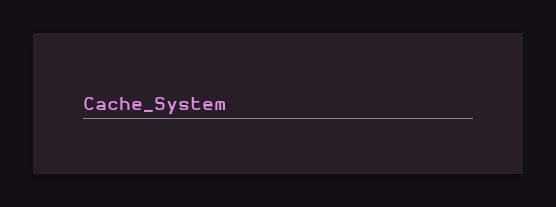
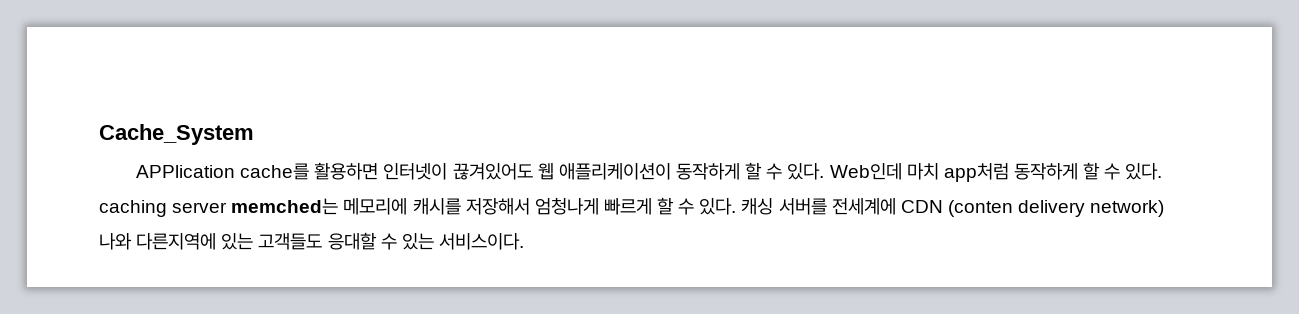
(226, 106) none -> [136,162,1163,182] [99,197,1165,217] [99,232,524,250] // APPlication cache를 활용하면 인터넷이 끊겨있어도 웹 애플리케이션이 동작하게 할 수 있다. Web인데 마치 app처럼 동작하게 할 수 있다. caching server memched는 메모리에 캐시를 저장해서 엄청나게 빠르게 할 수 있다. 캐싱 서버를 전세계에 CDN (conten delivery network) 나와 다른지역에 있는 고객들도 응대할 수 있는 서비스이다.

